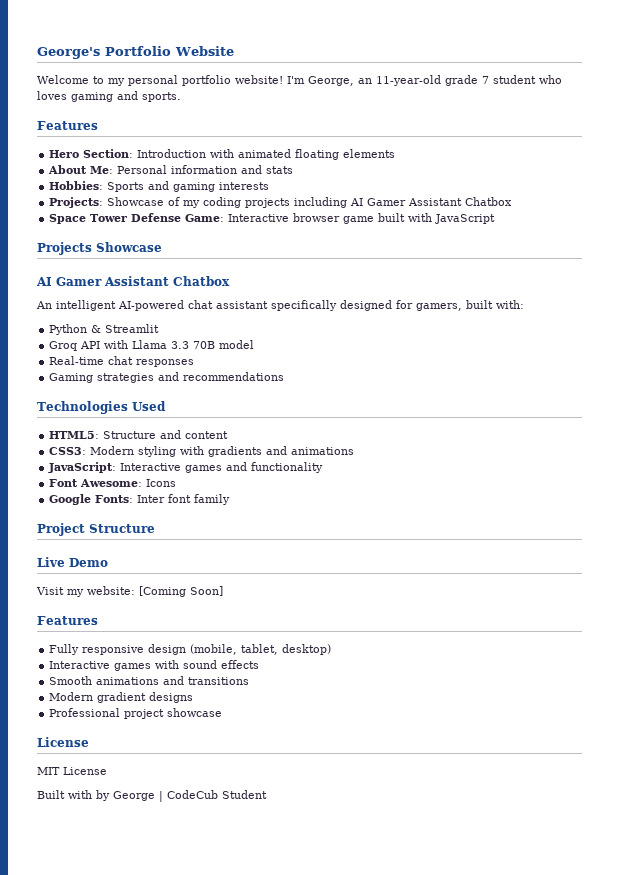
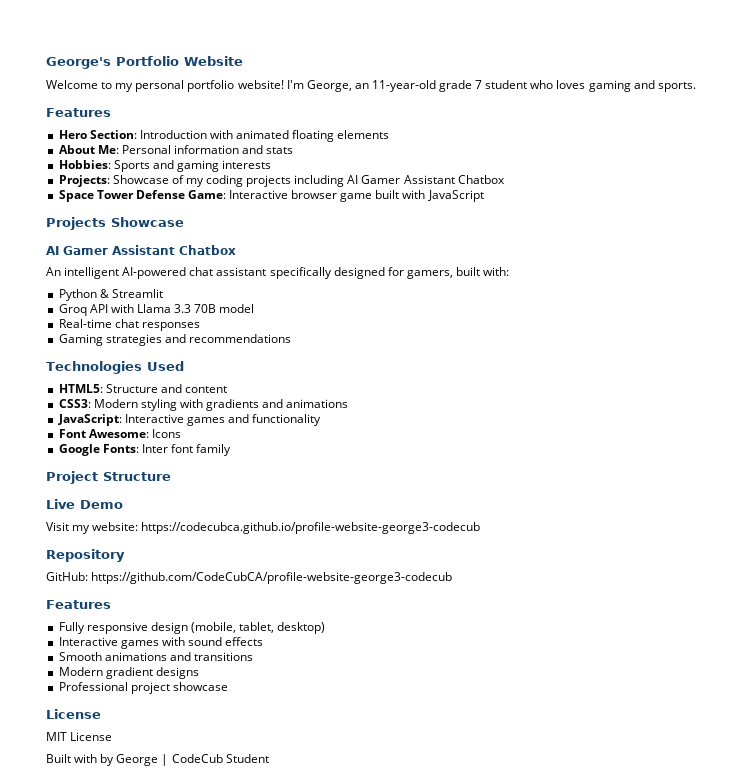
[139,586,223,597] [Coming Soon] -> [141,522,481,534] [46,549,125,562] [46,572,453,584] https://codecubca.github.io/profile-website-george3-codecub // Repository // GitHub: https://github.com/CodeCubCA/profile-website-george3-codecub

